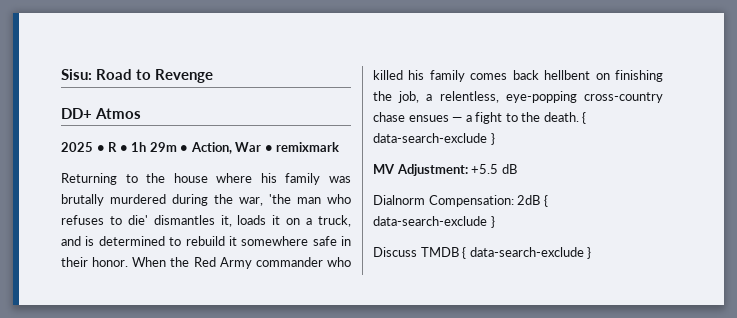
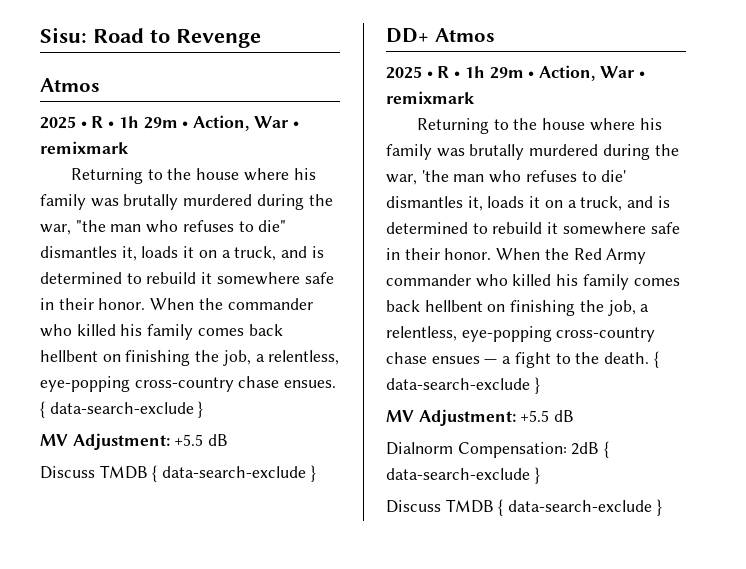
(214, 76) none -> [40,78,100,92] [40,115,299,131] [40,141,129,154] [70,168,316,184] [40,194,333,210] [40,220,287,235] [40,246,324,261] [40,272,334,285] [40,298,313,310] [40,324,283,340] [40,350,340,366] [40,376,337,392] [40,401,204,418] [40,433,229,450] [40,465,316,482] // Atmos // 2025 • R • 1h 29m • Action, War • remixmark // Returning to the house where his family was brutally murdered during the war, "the man who refuses to die" dismantles it, loads it on a truck, and is determined to rebuild it somewhere safe in their honor. When the commander who killed his family comes back hellbent on finishing the job, a relentless, eye-popping cross-country chase ensues. { data-search-exclude } // MV Adjustment: +5.5 dB // Discuss TMDB { data-search-exclude }

